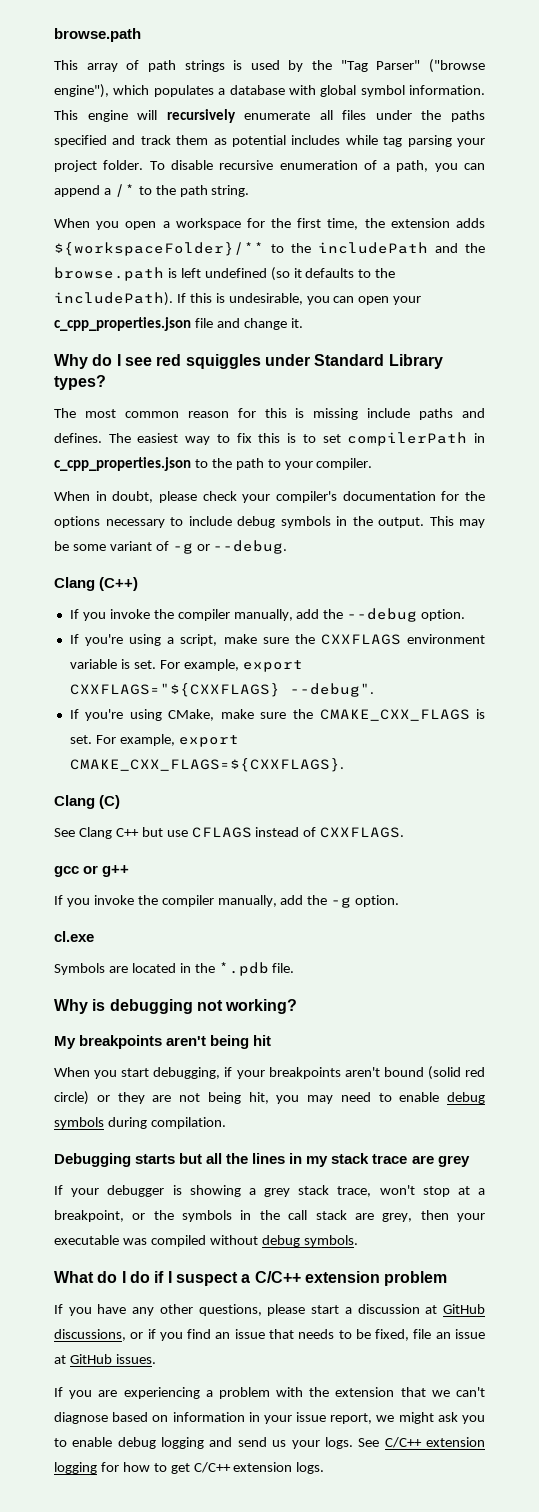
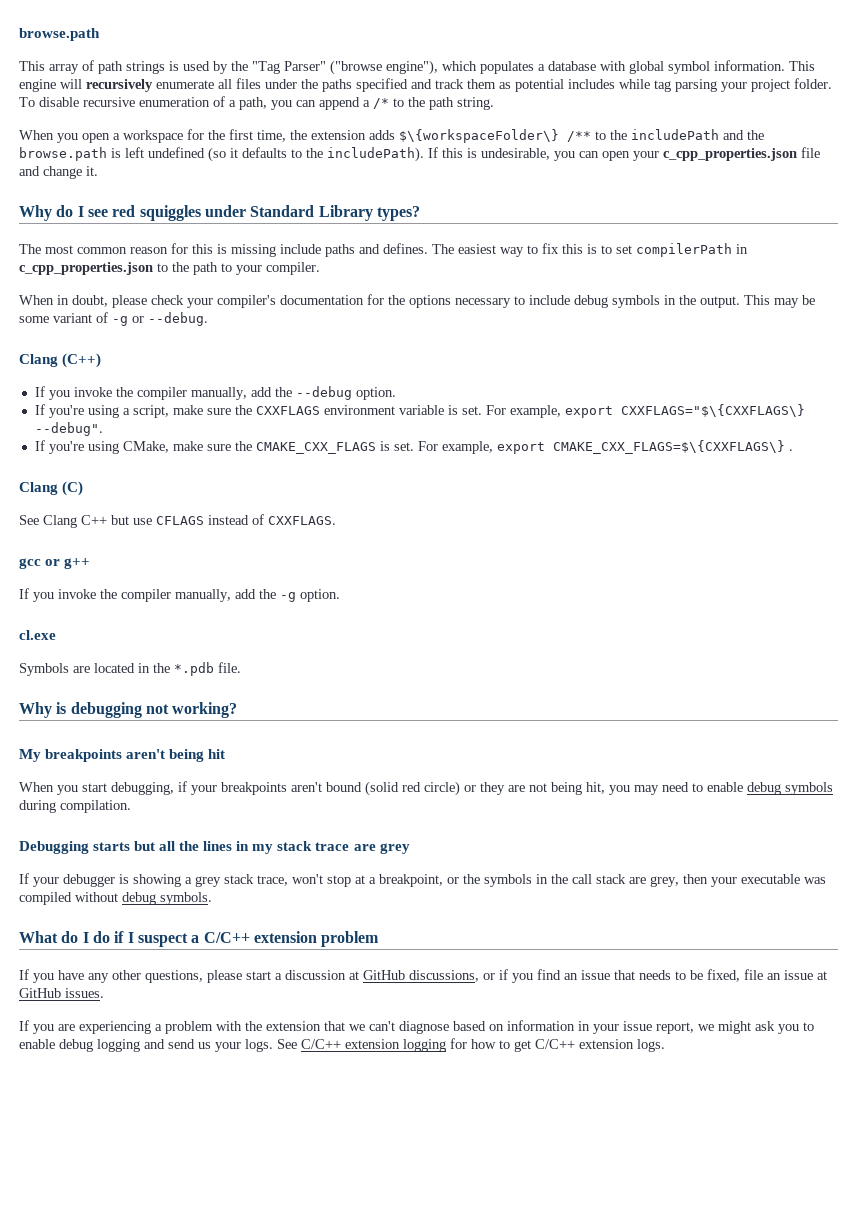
[54,242,264,256] ${workspaceFolder}/** -> [399,129,591,143] $\{workspaceFolder\} /**
[69,683,280,697] CXXFLAGS="${CXXFLAGS} -> [620,404,805,417] CXXFLAGS="$\{CXXFLAGS\}
[69,758,344,772] CMAKE_CXX_FLAGS=${CXXFLAGS}. -> [552,440,793,454] CMAKE_CXX_FLAGS=$\{CXXFLAGS\} .

